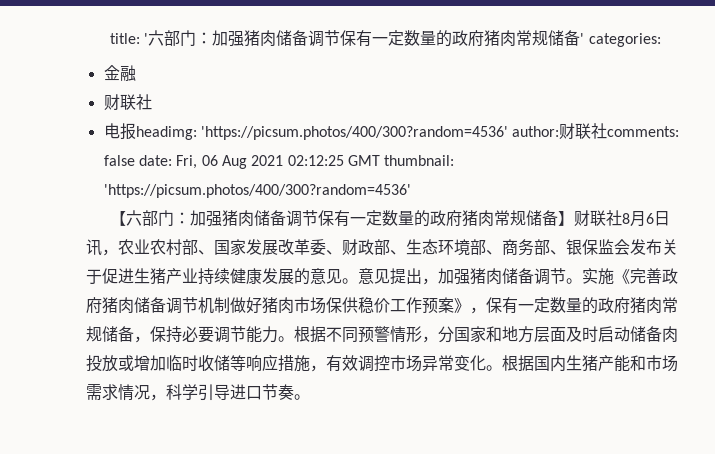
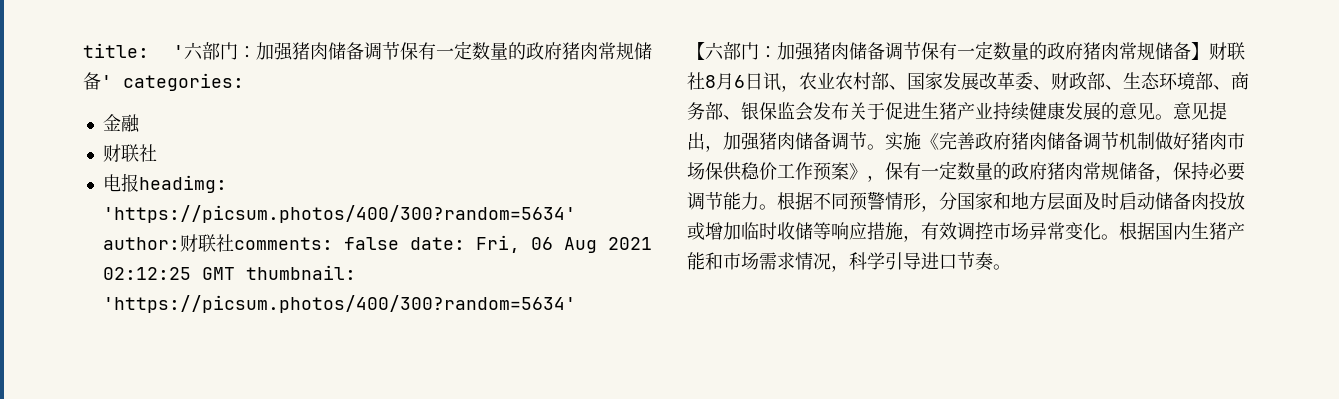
[200,126,508,140] 'https://picsum.photos/400/300?random=4536' -> [102,205,576,223] 'https://picsum.photos/400/300?random=5634'
[103,184,411,198] 'https://picsum.photos/400/300?random=4536' -> [102,295,576,313] 'https://picsum.photos/400/300?random=5634'

